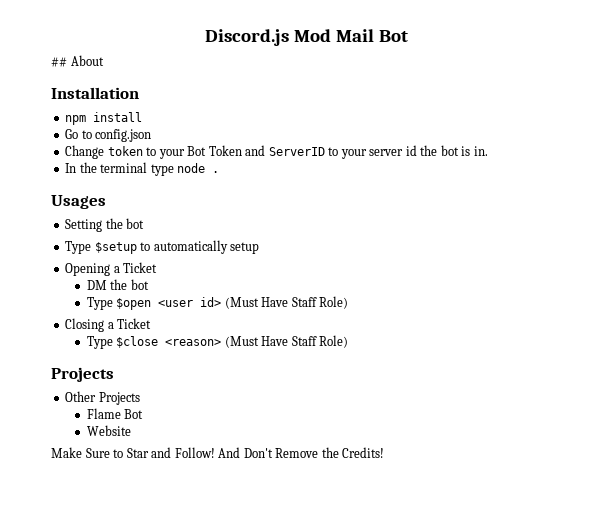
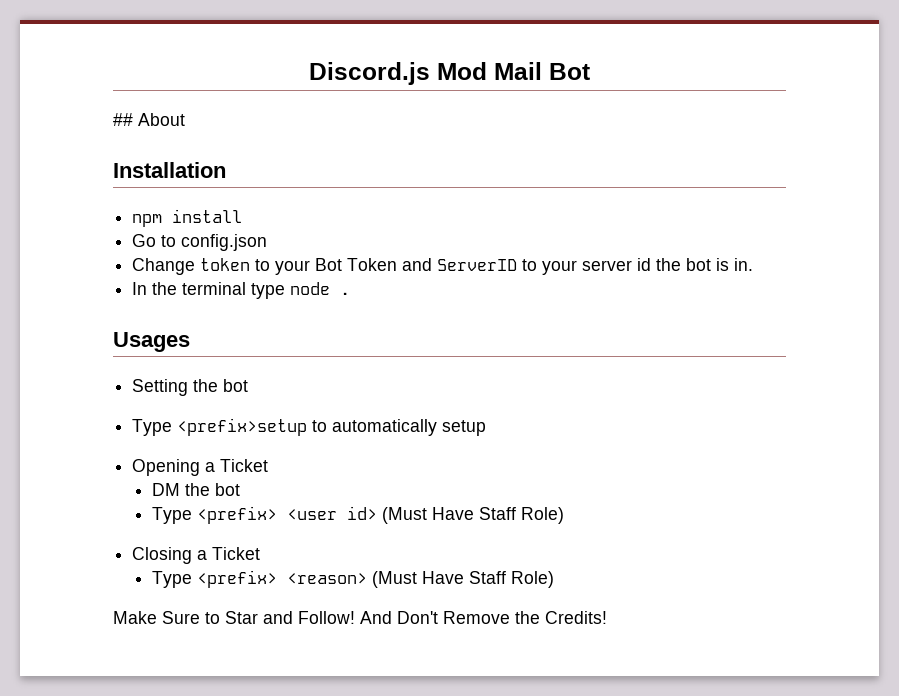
[94,242,137,254] $setup -> [177,418,308,436] <prefix>setup
[116,298,152,310] $open -> [197,506,278,524] <prefix>
[116,336,159,348] $close -> [197,570,278,588] <prefix>
[51,367,114,382] [65,391,140,405] [86,408,144,419] [86,425,131,436] // Projects // Other Projects // Flame Bot // Website -> (555, 579) none

